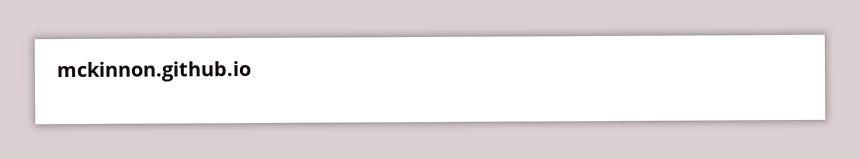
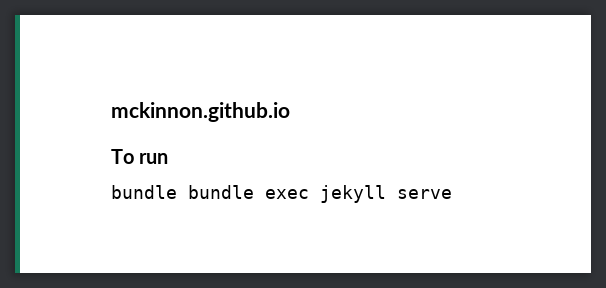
(252, 72) none -> [111,149,169,164] [111,185,452,203] // To run // bundle bundle exec jekyll serve

